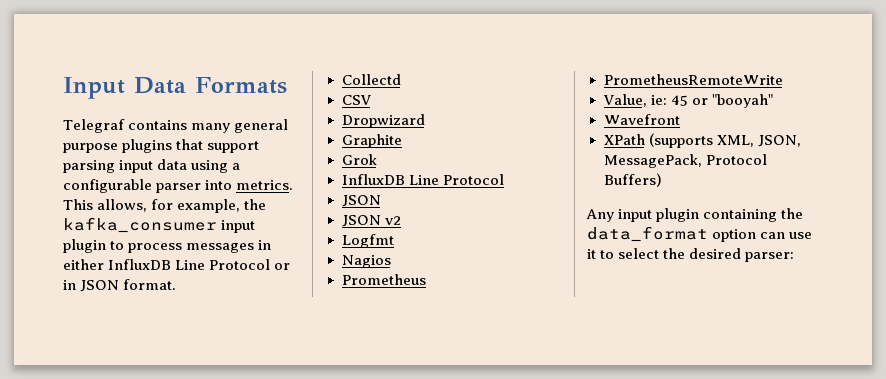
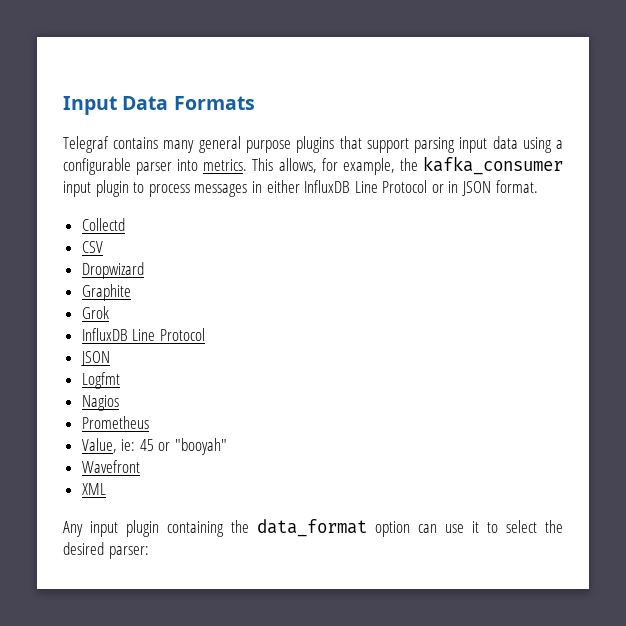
[341,215,401,227] // JSON v2 -> (110, 358) none
[603,74,783,85] // PrometheusRemoteWrite -> (149, 422) none
[603,133,801,148] [603,154,767,168] [603,173,662,187] XPath (supports XML, JSON, MessagePack, Protocol Buffers) -> [81,483,106,495] XML

